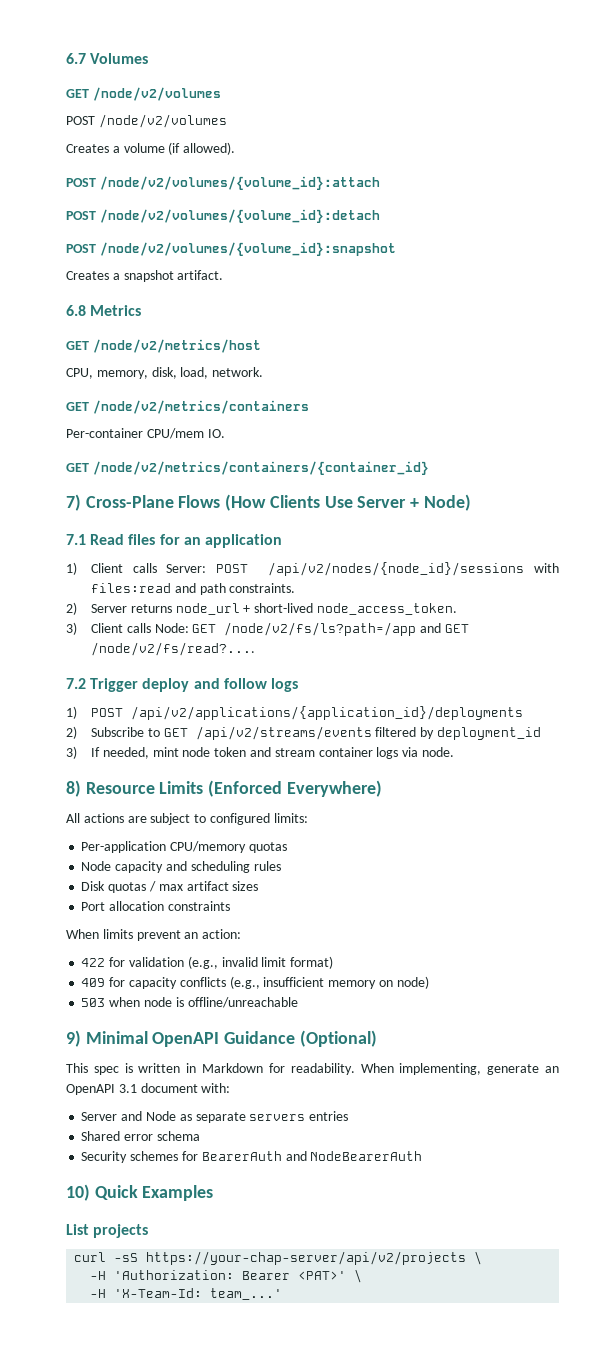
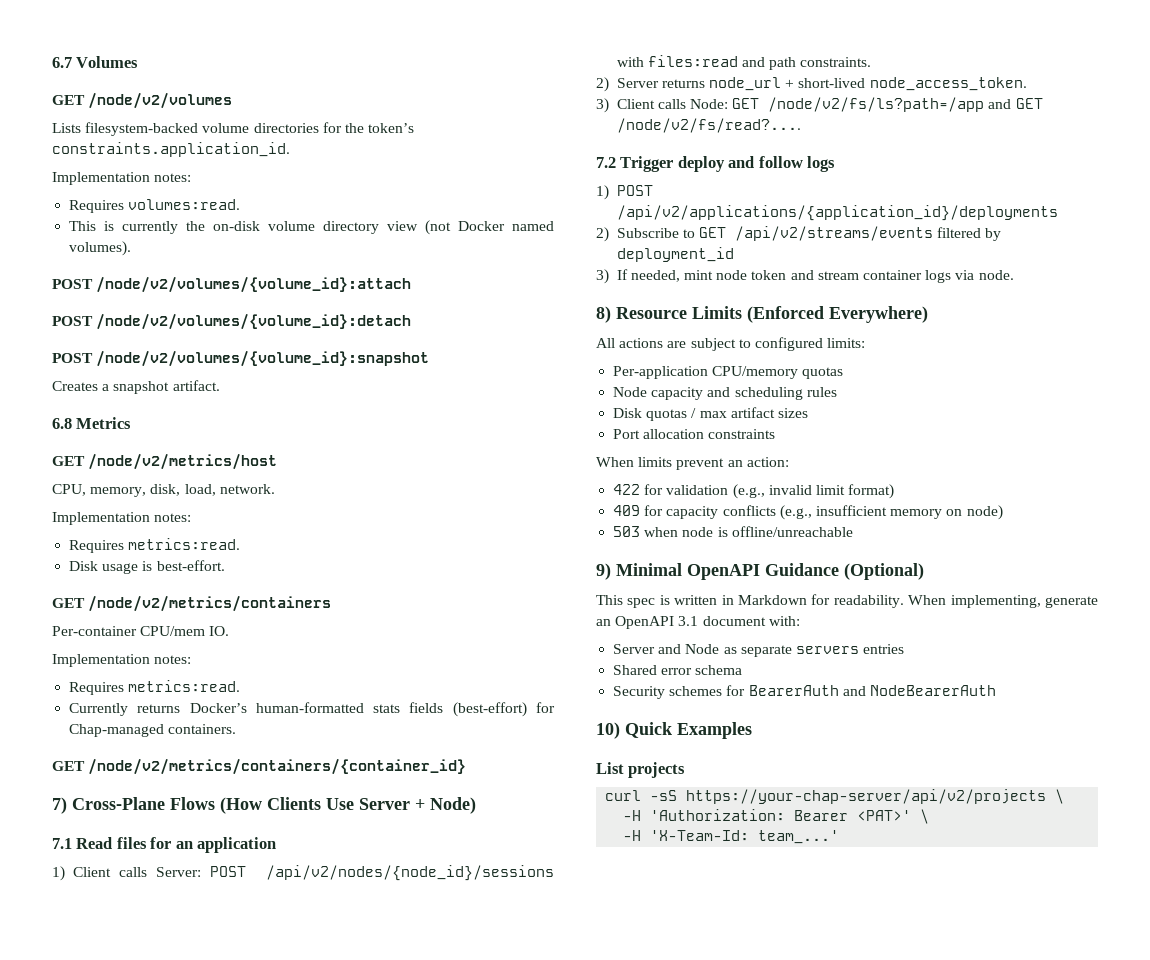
[66,114,227,128] [66,142,236,155] POST /node/v2/volumes // Creates a volume (if allowed). -> [52,122,415,136] [52,142,290,157] [52,172,192,185] [69,199,241,213] [69,220,554,235] [69,241,132,256] Lists filesystem-backed volume directories for the token’s constraints.application_id. // Implementation notes: // Requires volumes:read. // This is currently the on-disk volume directory view (not Docker named volumes).
(264, 372) none -> [52,512,192,525] [69,538,241,553] [69,560,225,574] // Implementation notes: // Requires metrics:read. // Disk usage is best-effort.
(225, 433) none -> [52,654,192,667] [69,680,241,695] [69,702,555,717] [69,724,237,737] // Implementation notes: // Requires metrics:read. // Currently returns Docker’s human-formatted stats fields (best-effort) for Chap-managed containers.

